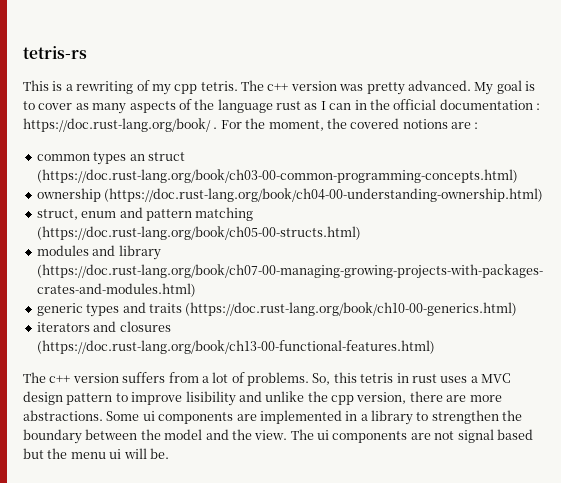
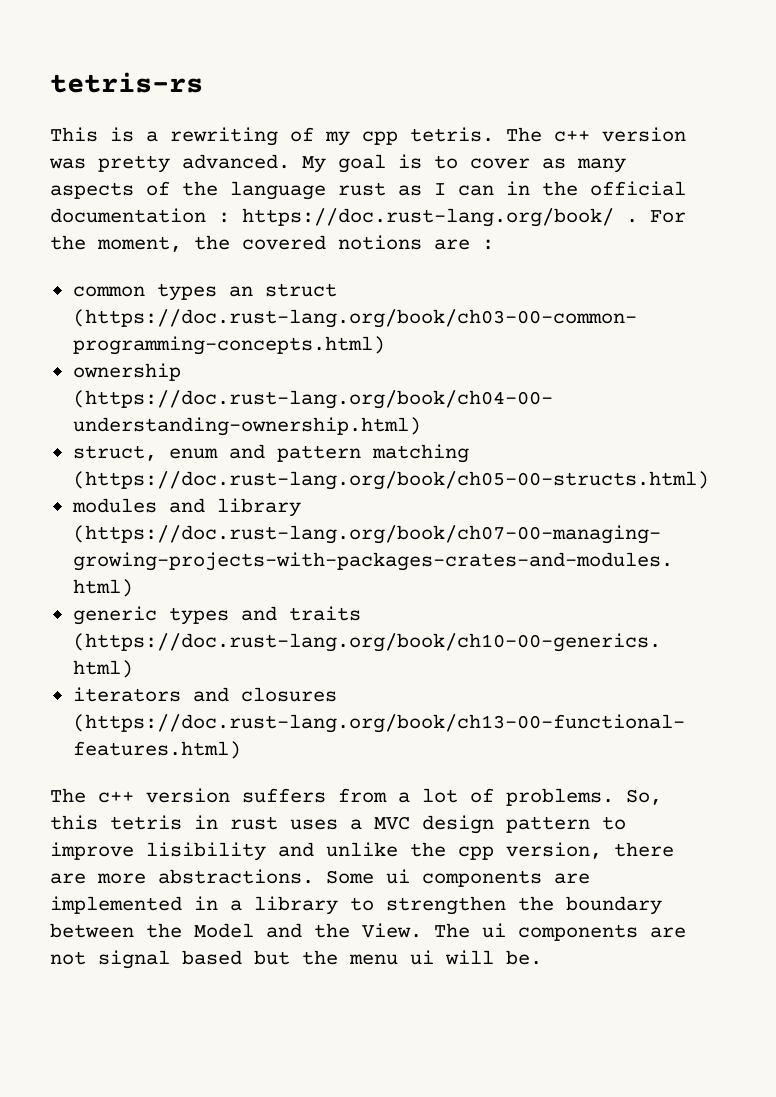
[164,429,203,440] model -> [194,923,254,938] Model
[254,430,288,440] view. -> [362,923,422,938] View.

